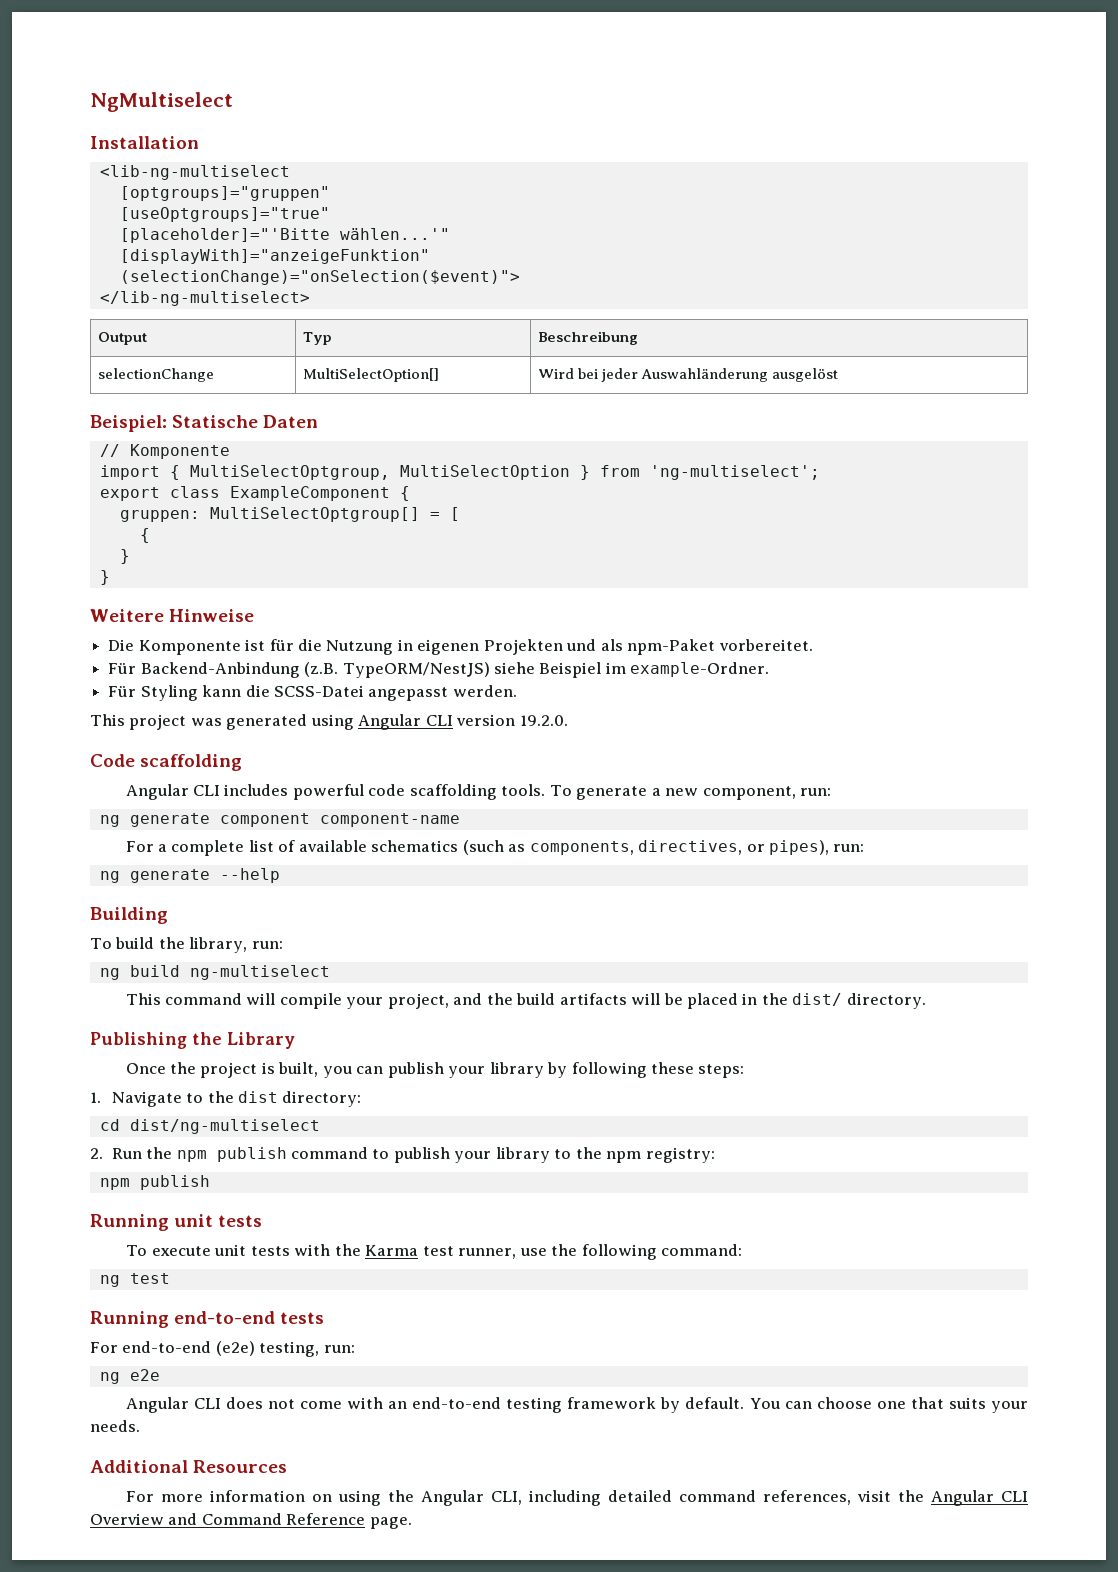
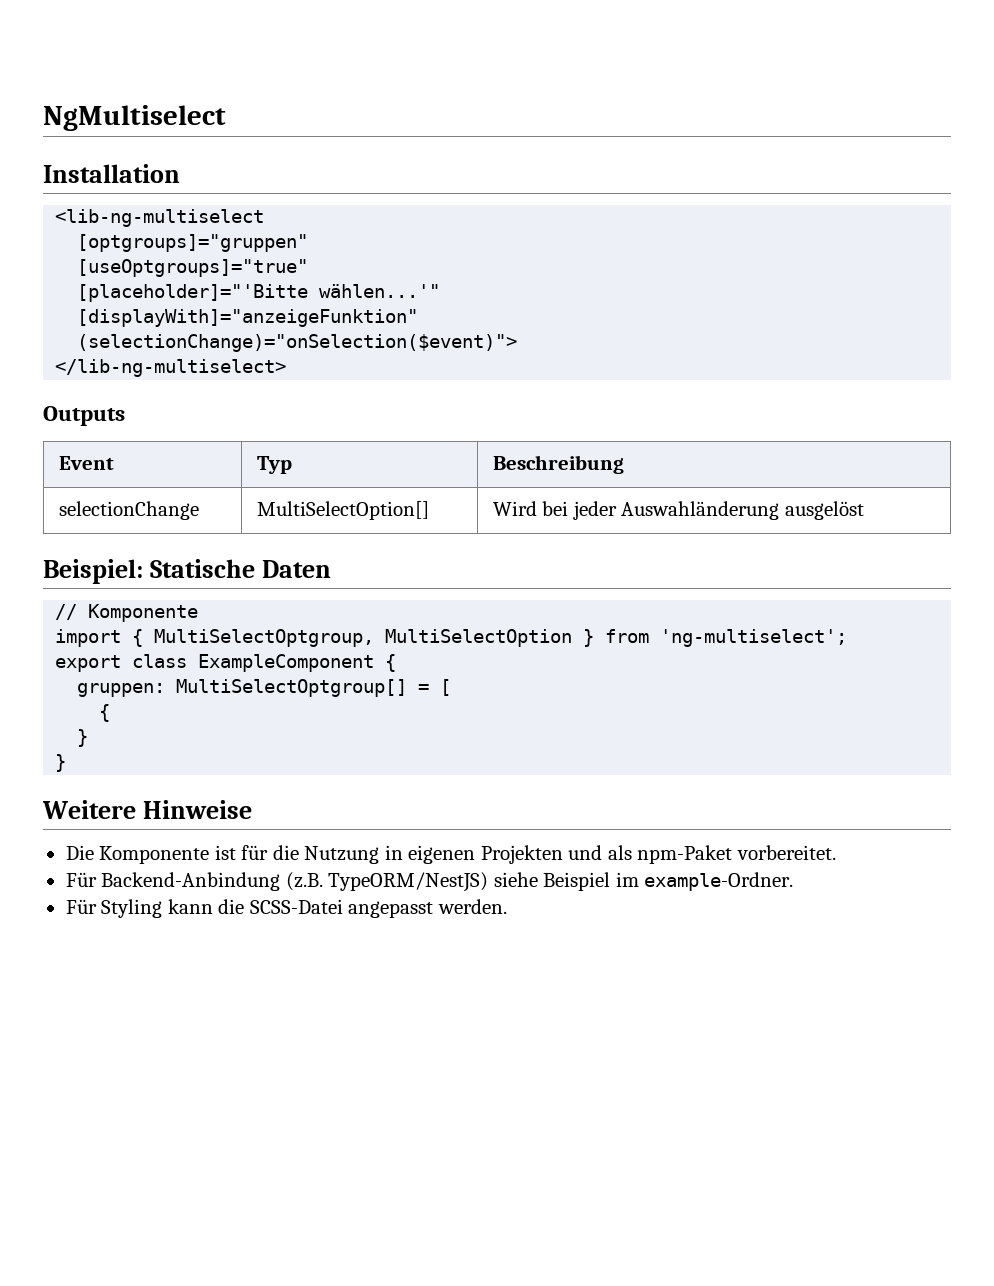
[98,332,148,345] // Output -> [43,406,125,426] [58,456,114,470] // Outputs // Event
[90,714,568,730] [90,754,243,771] [125,784,831,800] [99,813,460,827] [125,840,865,856] [99,868,280,883] [90,907,168,924] [90,937,283,953] [99,965,330,980] [125,993,926,1009] [90,1032,295,1049] [125,1062,745,1078] [90,1091,362,1107] [99,1119,320,1134] [90,1147,715,1163] [99,1175,210,1190] [90,1214,263,1231] [125,1244,742,1260] [99,1273,170,1287] [90,1311,325,1328] [90,1341,355,1357] [99,1369,160,1384] [125,1397,1028,1413] [90,1420,140,1432] [90,1460,288,1473] [125,1490,1029,1506] [90,1513,412,1529] // This project was generated using Angular CLI version 19.2.0. // Code scaffolding // Angular CLI includes powerful code scaffolding tools. To generate a new component, run: // ng generate component component-name // For a complete list of available schematics (such as components, directives, or pipes), run: // ng generate --help // Building // To build the library, run: // ng build ng-multiselect // This command will compile your project, and the build artifacts will be placed in the dist/ directory. // Publishing the Library // Once the project is built, you can publish your library by following these steps: // 1. Navigate to the dist directory: // cd dist/ng-multiselect // 2. Run the npm publish command to publish your library to the npm registry: // npm publish // Running unit tests // To execute unit tests with the Karma test runner, use the following command: // ng test // Running end-to-end tests // For end-to-end (e2e) testing, run: // ng e2e // Angular CLI does not come with an end-to-end testing framework by default. You can choose one that suits your needs. // Additional Resources // For more information on using the Angular CLI, including detailed command references, visit the Angular CLI Overview and Command Reference page. -> (507, 906) none

